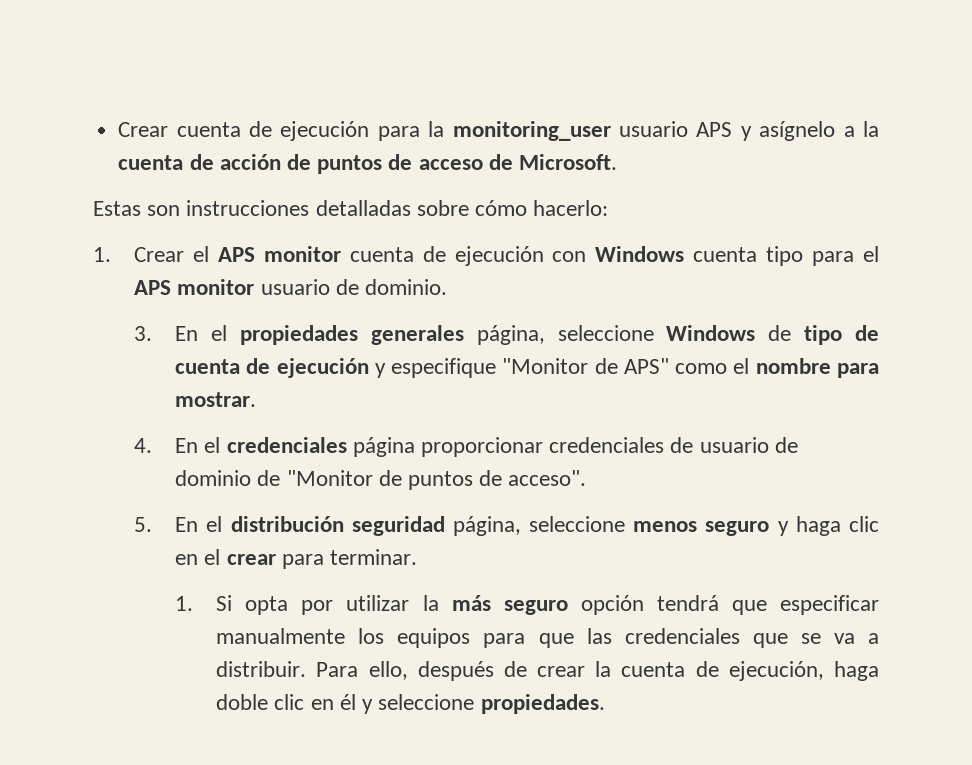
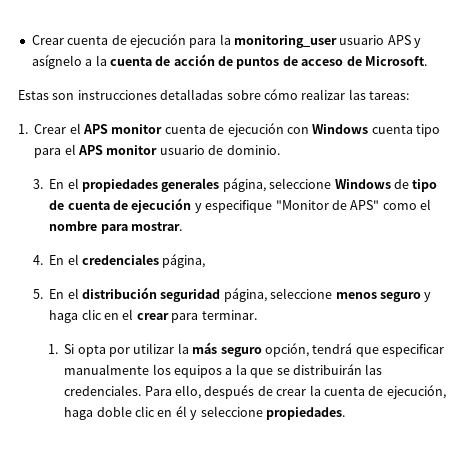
[533,200,609,216] hacerlo: -> [301,89,409,100] realizar las tareas:
[352,437,798,457] [175,470,587,490] página proporcionar credenciales de usuario de dominio de "Monitor de puntos de acceso". -> [162,254,206,268] página,
[580,595,644,615] opción -> [264,343,309,357] opción,
[483,628,880,648] [216,661,307,677] para que las credenciales que se va a distribuir. -> [225,364,383,378] [64,385,142,396] a la que se distribuirán las credenciales.

